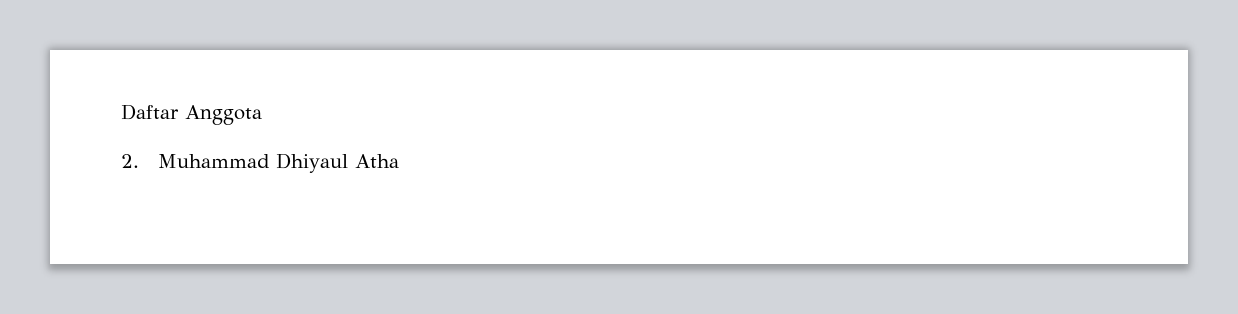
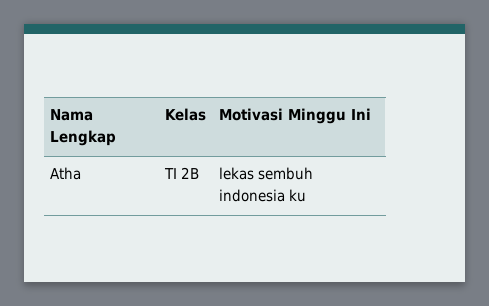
[121,104,262,125] [121,153,400,173] Daftar Anggota // 2. Muhammad Dhiyaul Atha -> [50,109,94,121] [50,130,117,146] [165,108,207,121] [219,108,372,124] [50,167,82,180] [164,167,200,179] [219,167,314,180] [219,189,307,202] Nama Lengkap | Kelas | Motivasi Minggu Ini // Atha | TI 2B | lekas sembuh indonesia ku

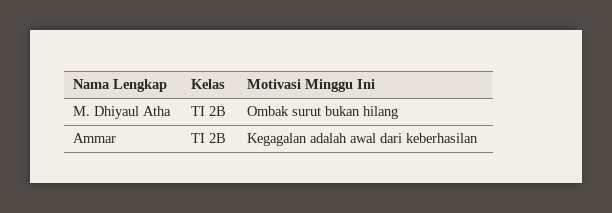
(372, 114) none -> [73,106,140,119] M. Dhiyaul
[219,167,314,180] [219,189,307,202] lekas sembuh indonesia ku -> [247,106,399,119] [73,133,117,143] [191,133,227,143] [247,133,479,146] Ombak surut bukan hilang // Ammar | TI 2B | Kegagalan adalah awal dari keberhasilan

